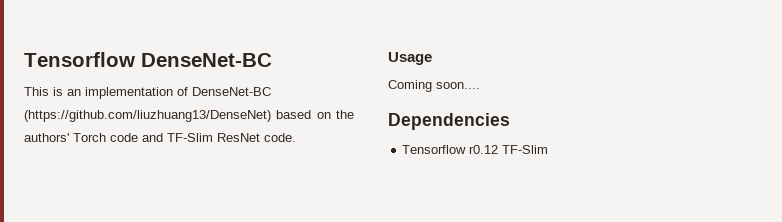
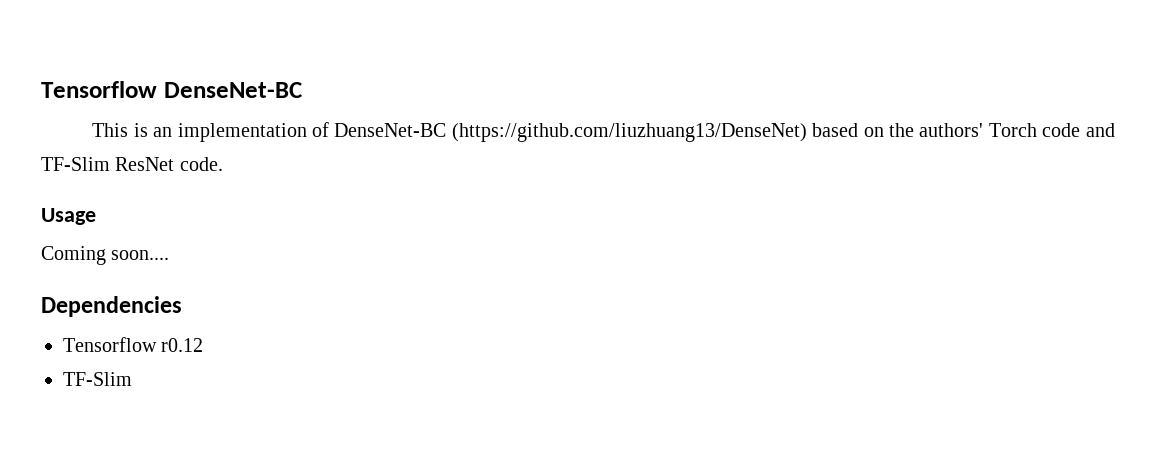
(499, 149) none -> (204, 345) //

